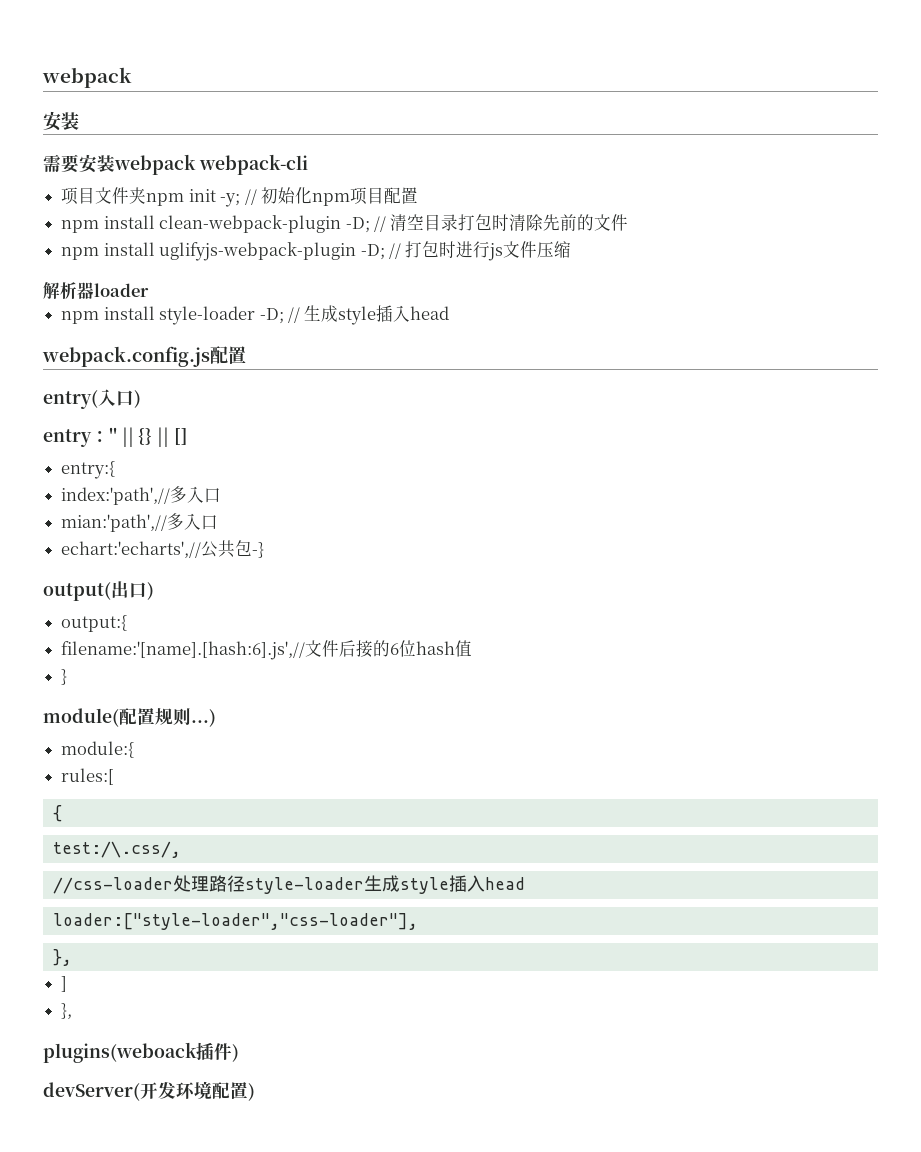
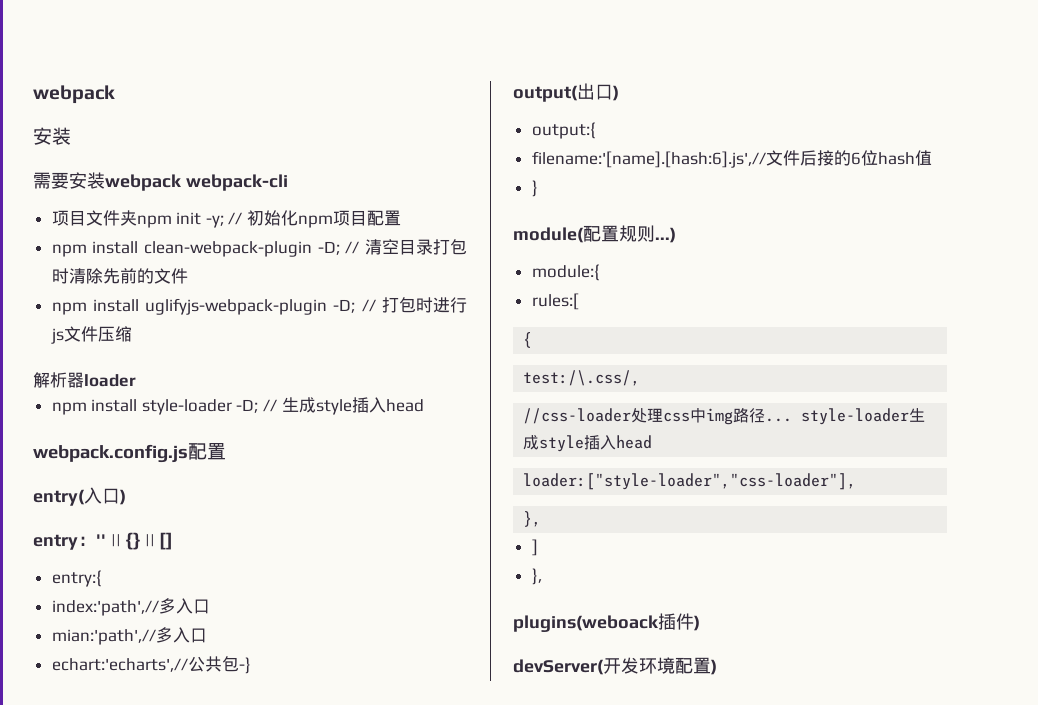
[208,875,245,892] 路径 -> [663,408,793,425] css中img路径...

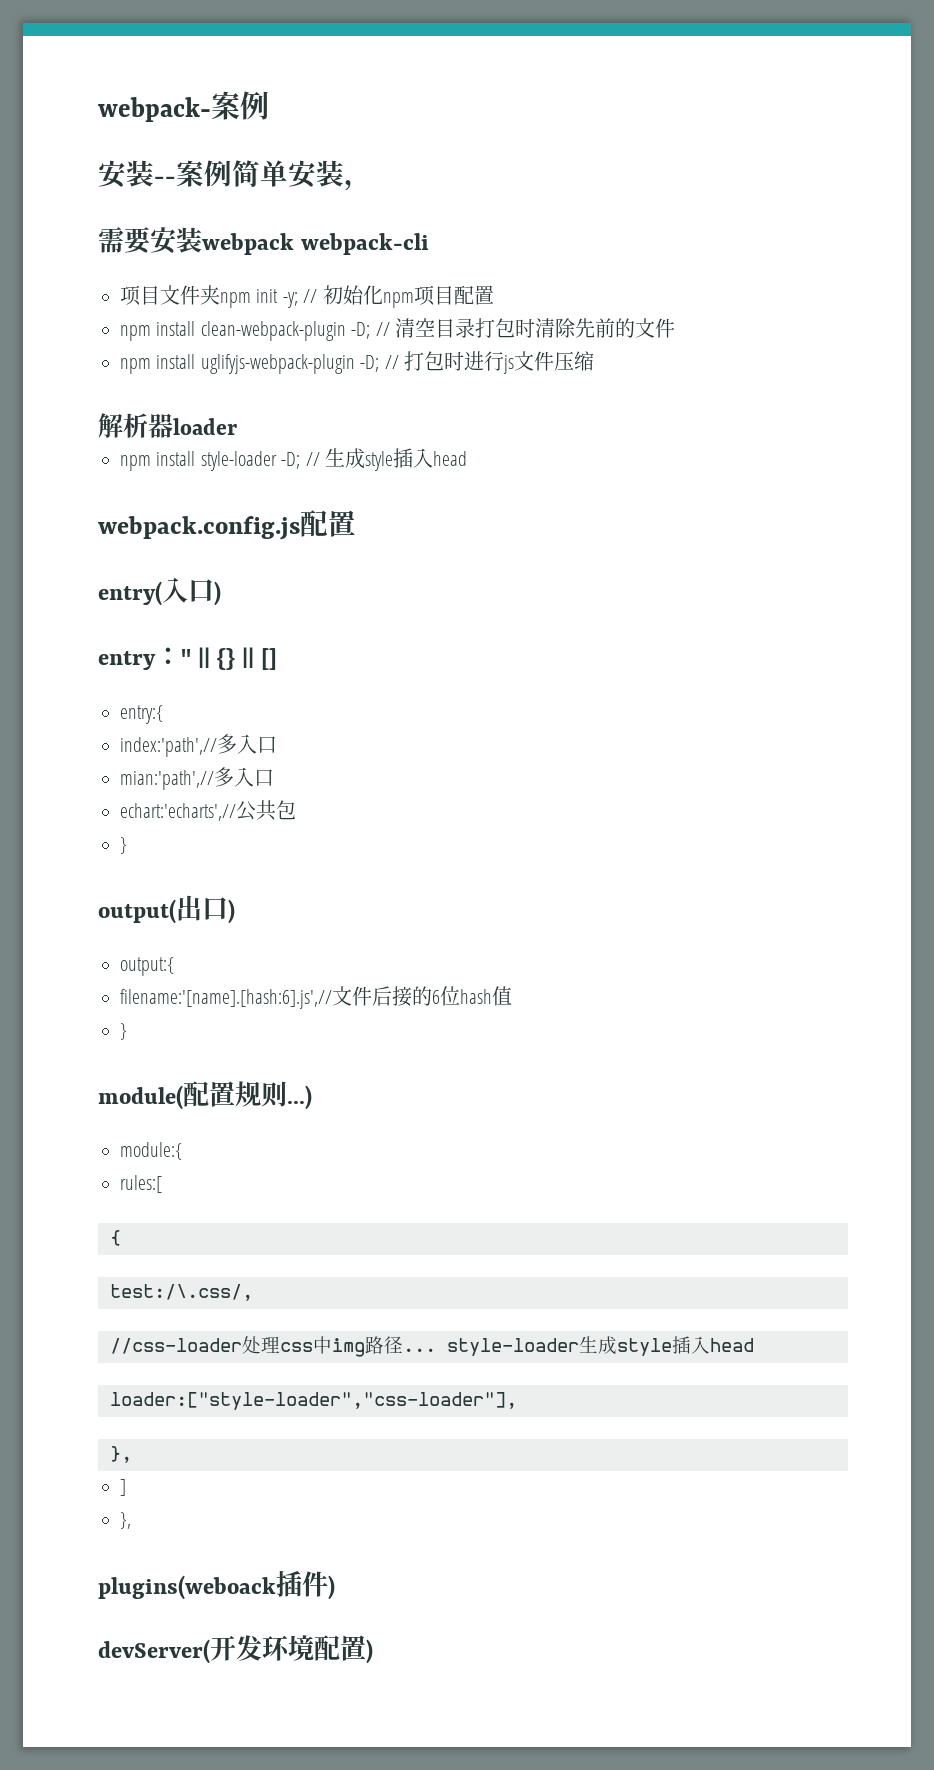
[33,85,115,104] [33,127,71,145] webpack // 安装 -> [98,91,269,122] [98,160,372,191] webpack-案例 // 安装--案例简单安装，
[238,657,251,674] -} -> [120,837,127,854] // }

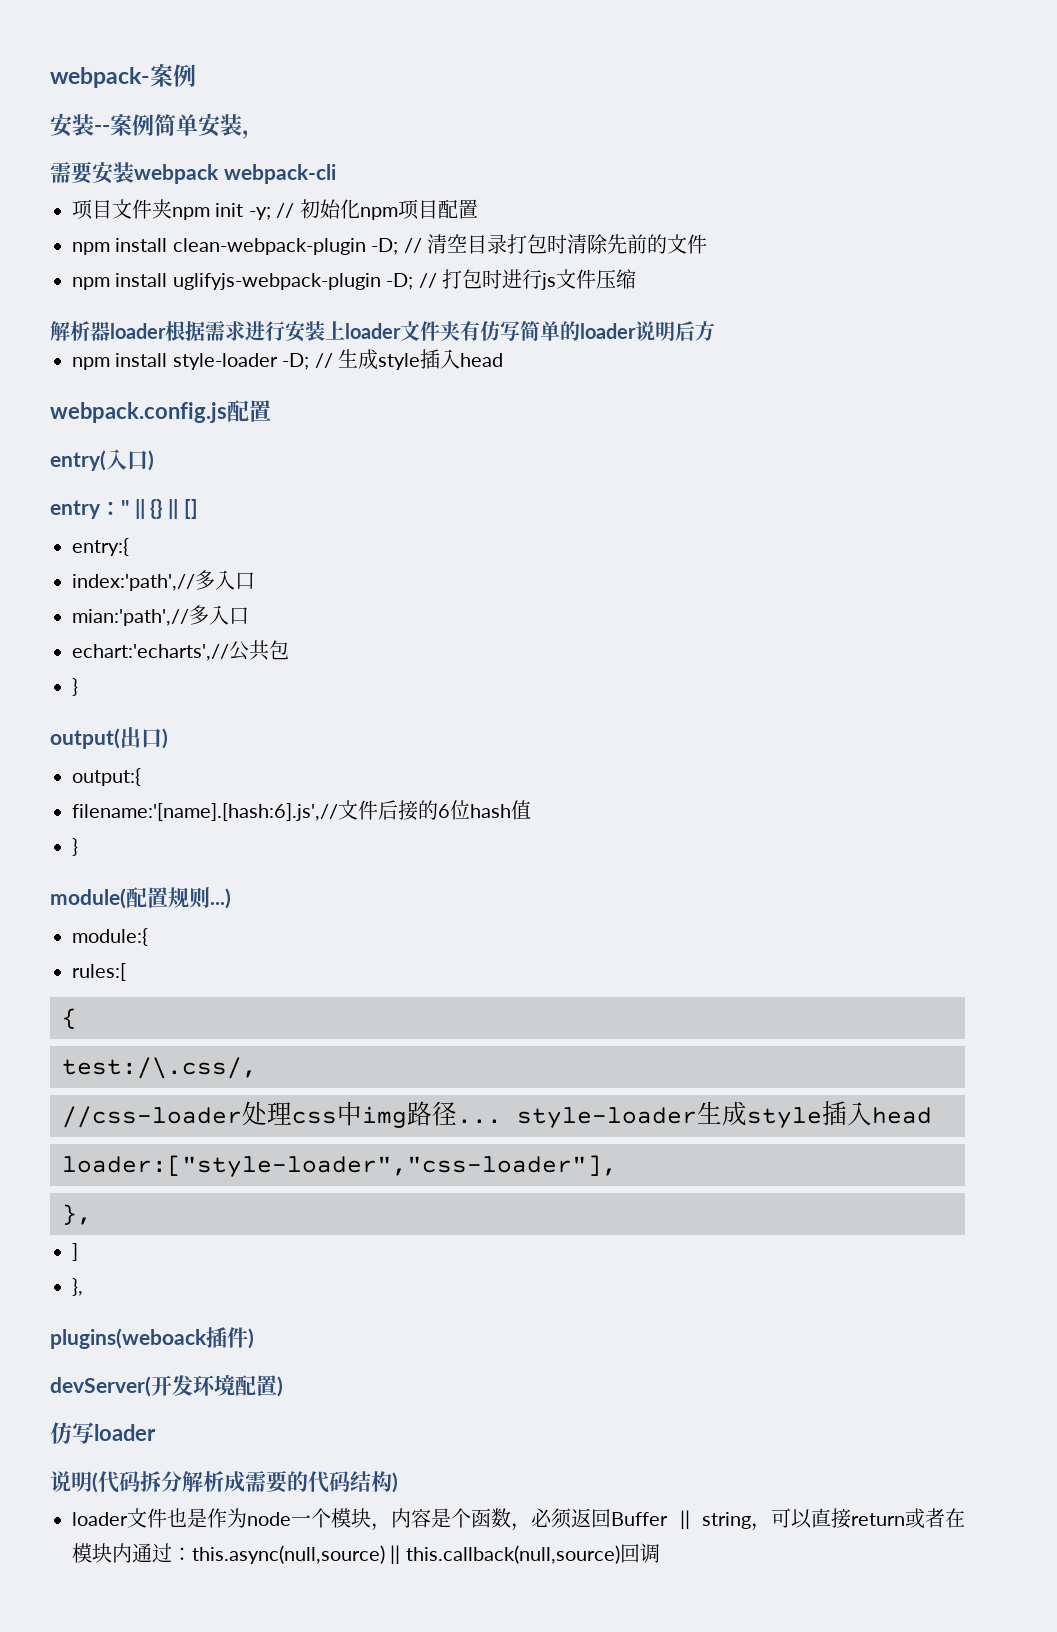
(237, 426) none -> [165,320,715,342] 根据需求进行安装上loader文件夹有仿写简单的loader说明后方
(373, 1651) none -> [50,1422,156,1444] [50,1470,398,1493] [72,1508,965,1531] [72,1543,660,1564] // 仿写loader // 说明(代码拆分解析成需要的代码结构) // loader文件也是作为node一个模块，内容是个函数，必须返回Buffer || string，可以直接return或者在模块内通过：this.async(null,source) || this.callback(null,source)回调

